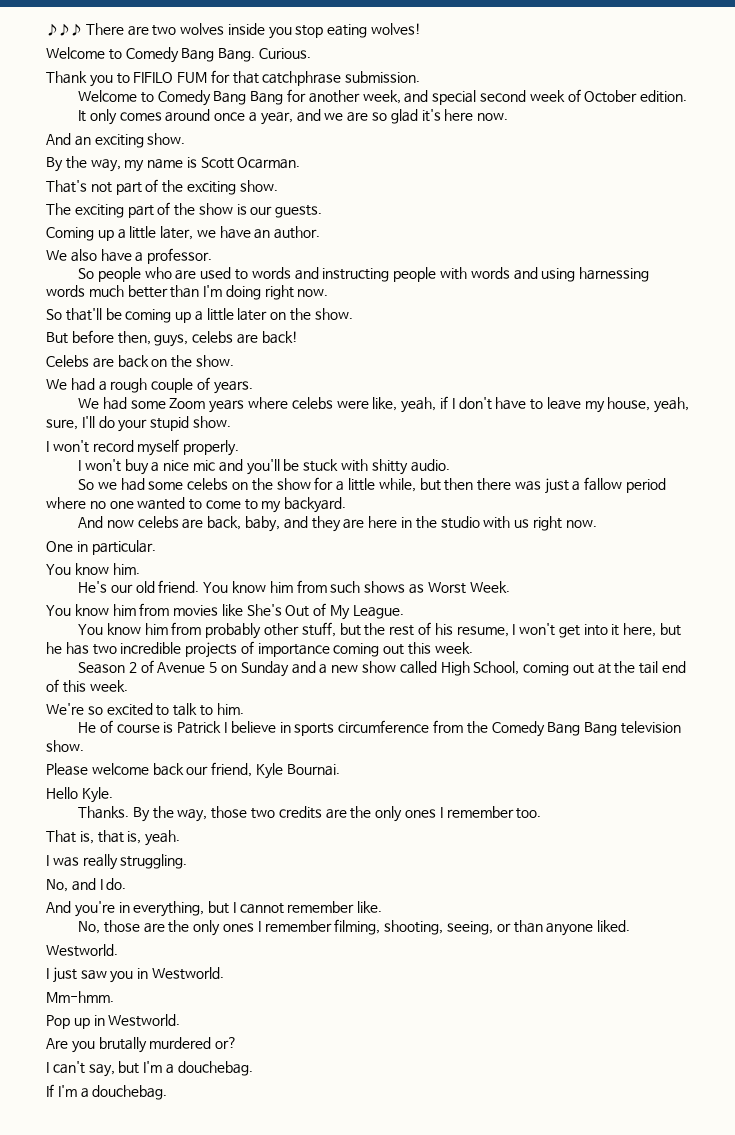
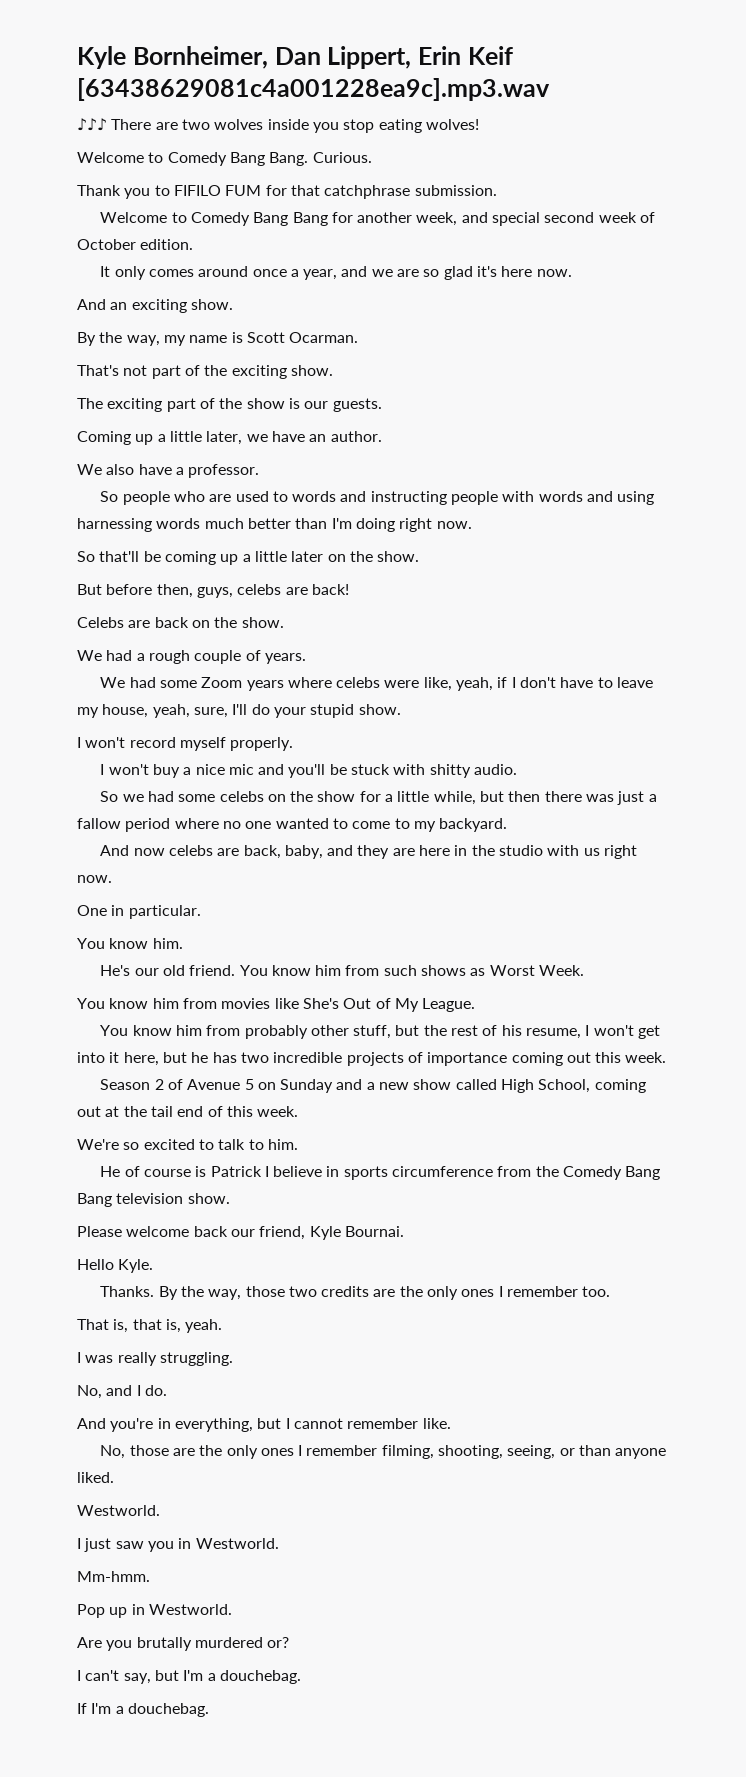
(46, 29) none -> [77,46,513,69] [77,78,550,101] Kyle Bornheimer, Dan Lippert, Erin Keif [63438629081c4a001228ea9c].mp3.wav //

